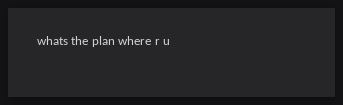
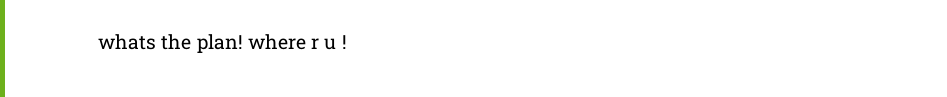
[91,36,115,47] plan -> [196,34,243,53] plan!
(170, 42) none -> [341,35,347,49] !

